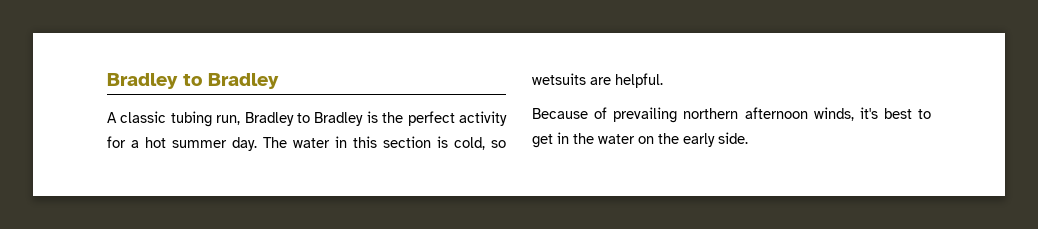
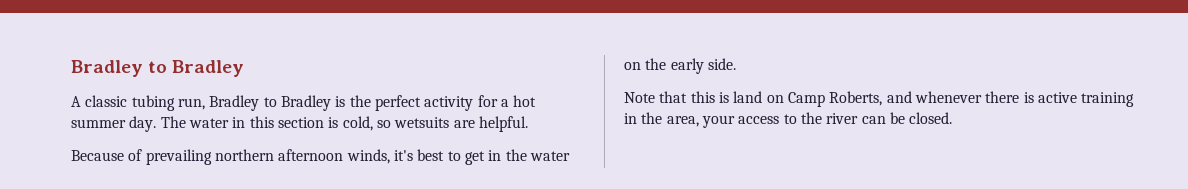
(748, 138) none -> [624,91,1135,107] [624,112,953,128] // Note that this is land on Camp Roberts, and whenever there is active training in the area, your access to the river can be closed.

